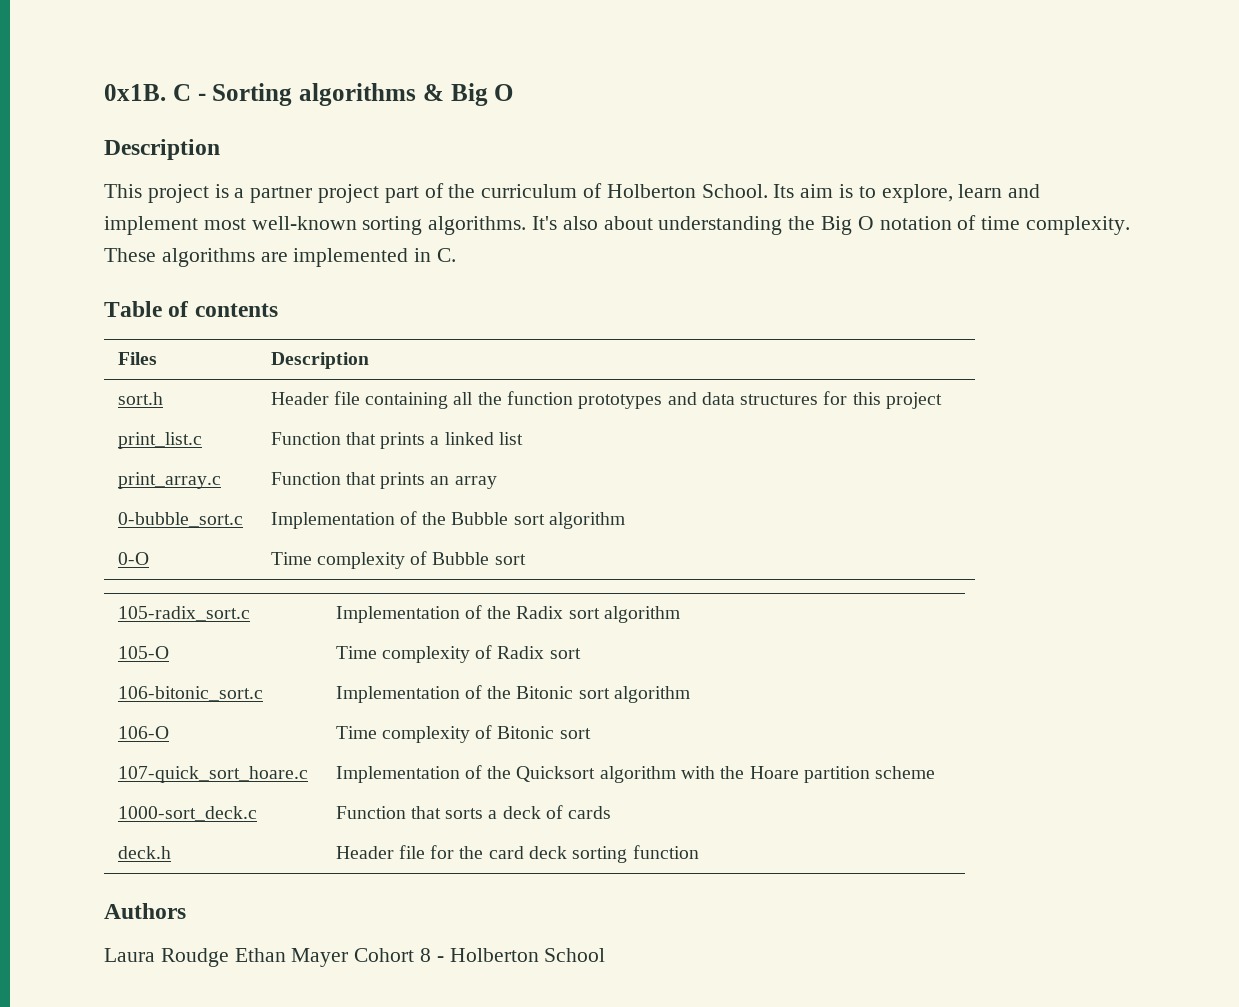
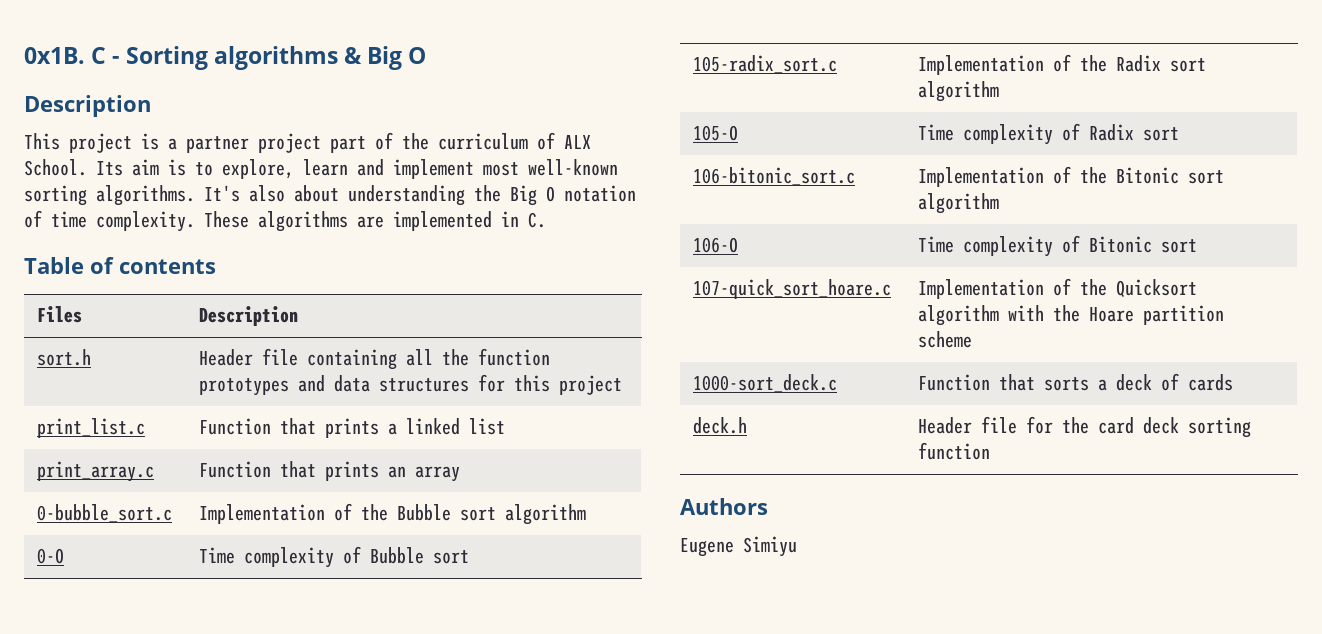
[606,184,696,198] Holberton -> [564,135,591,149] ALX
[104,948,606,967] Laura Roudge Ethan Mayer Cohort 8 - Holberton School -> [680,536,797,557] Eugene Simiyu

